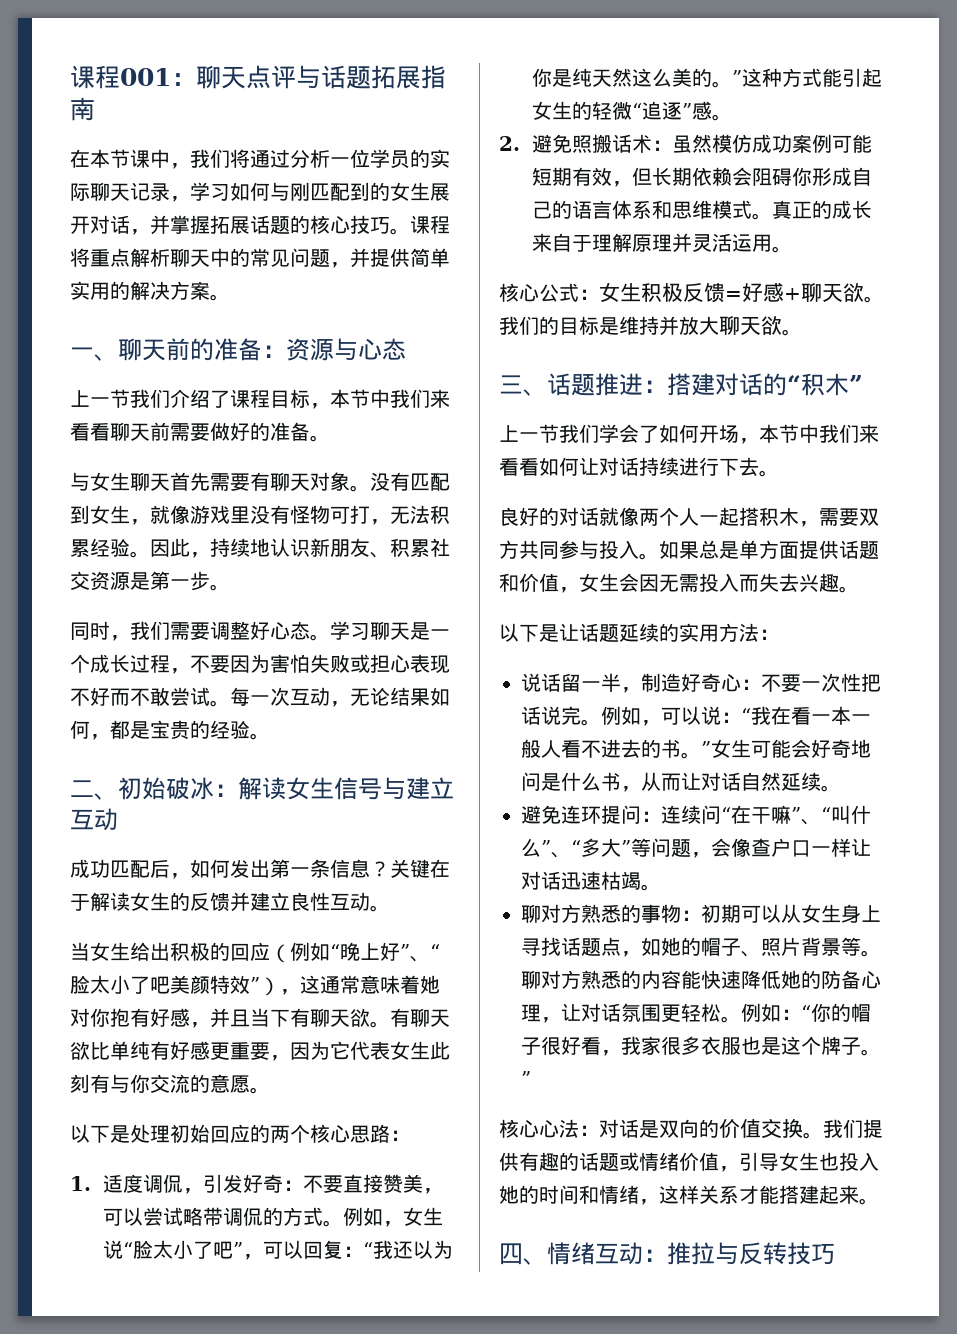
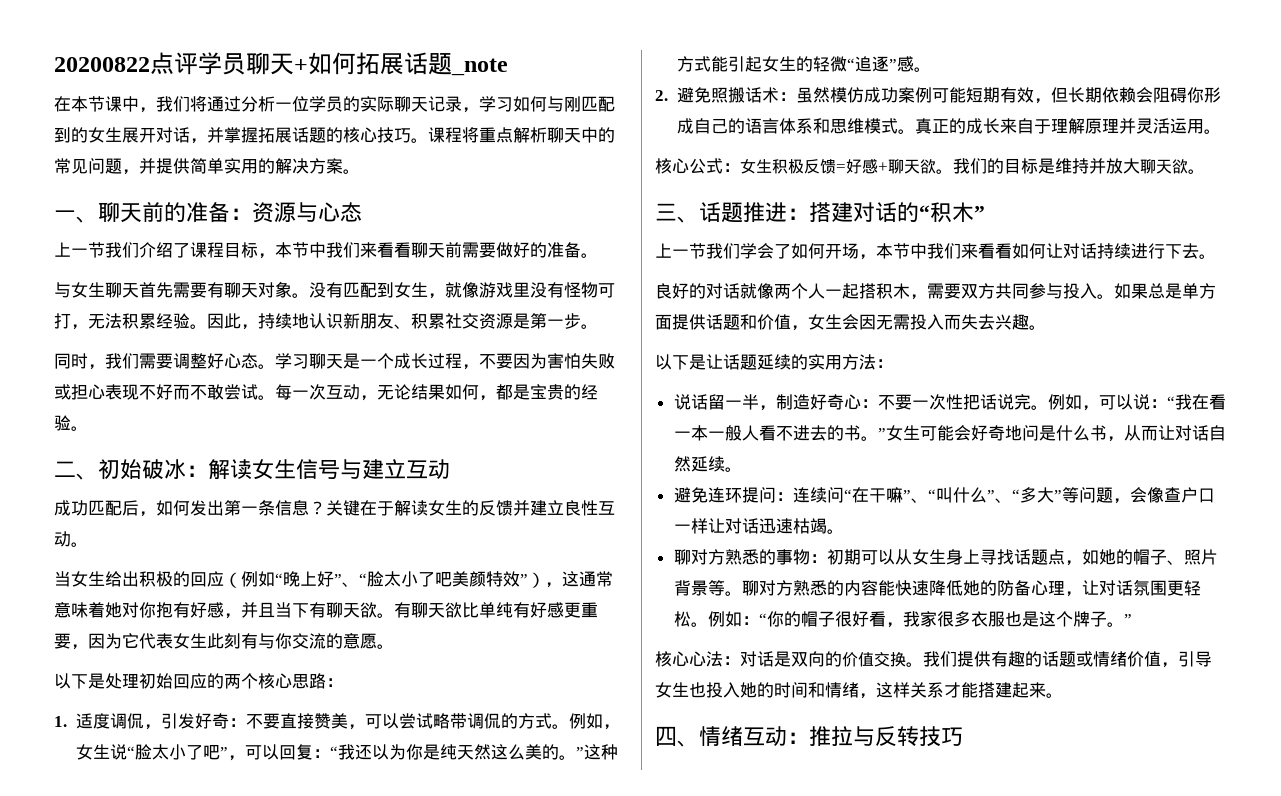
[70,65,446,89] [70,97,95,121] 课程001：聊天点评与话题拓展指南 -> [54,52,508,76] 20200822点评学员聊天+如何拓展话题_note

